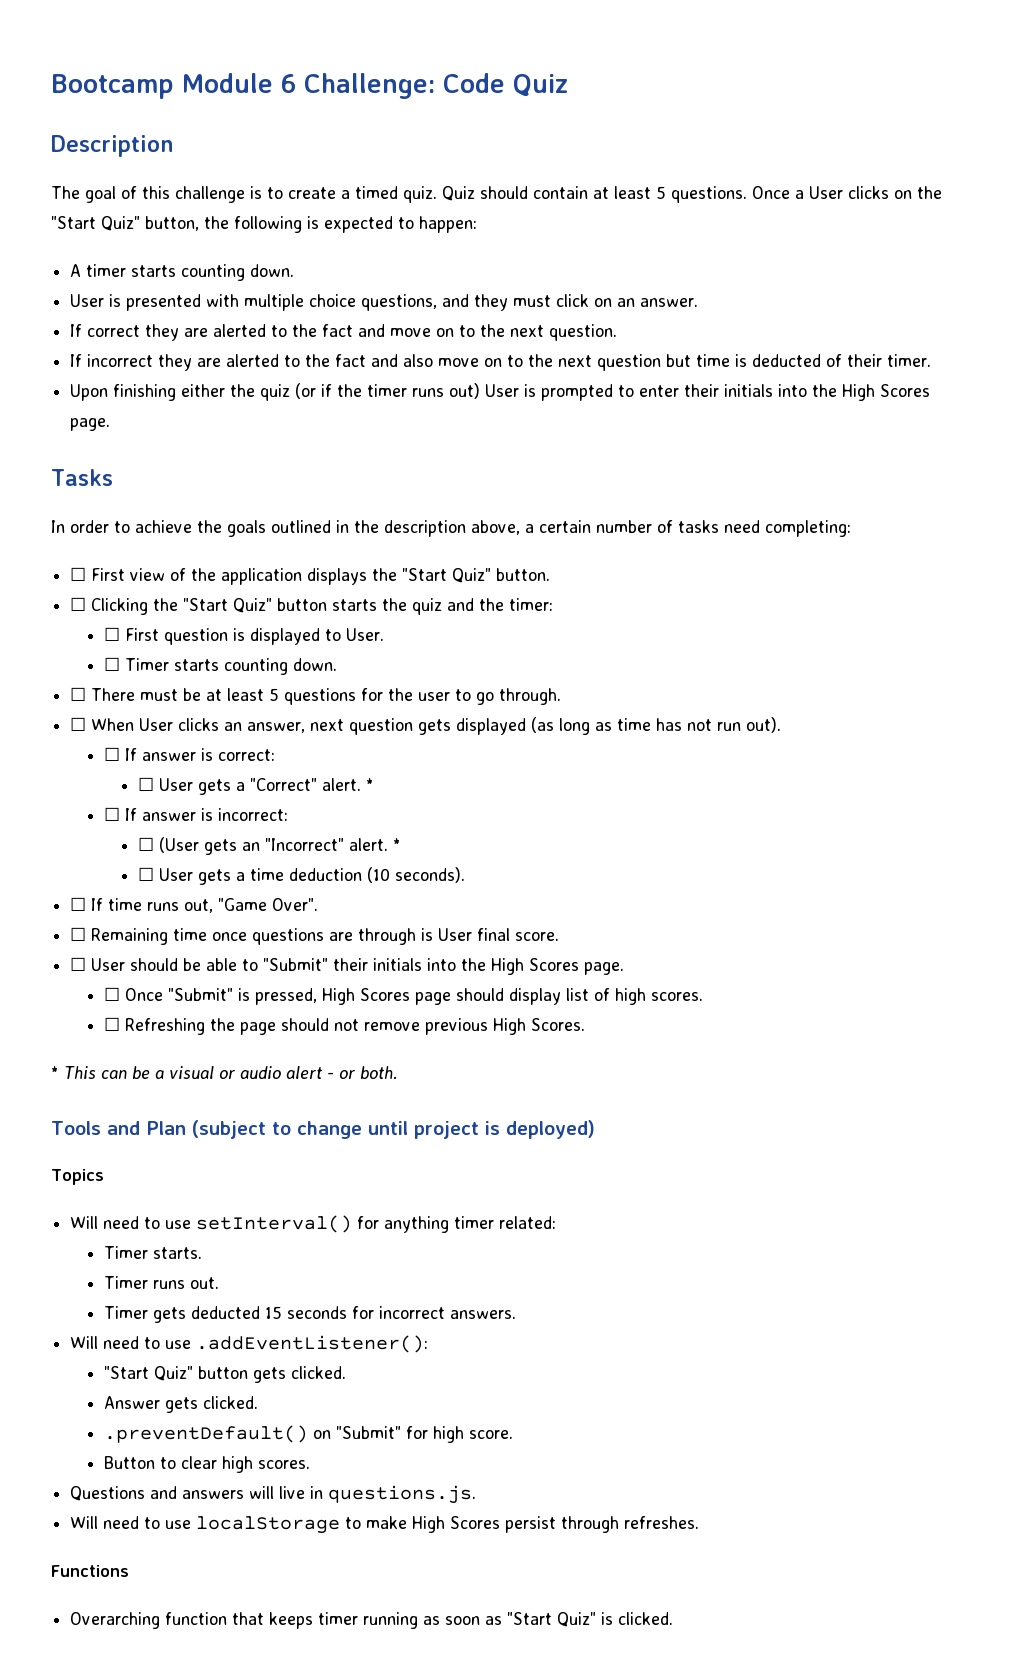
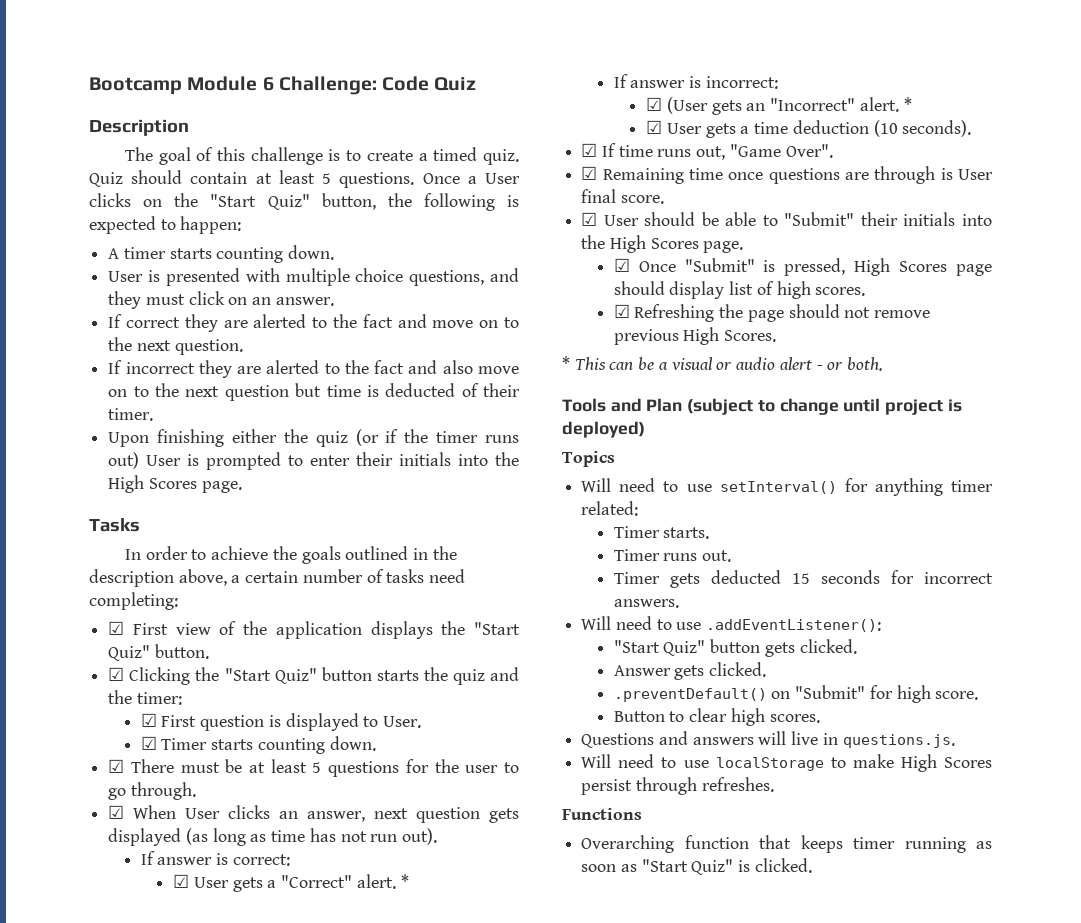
[70,567,87,581] ☐ -> [108,621,125,635] ☑
[70,597,87,611] ☐ -> [108,667,125,681] ☑
[104,627,121,641] ☐ -> [140,713,157,727] ☑
[104,657,121,671] ☐ -> [140,736,157,750] ☑
[70,687,87,701] ☐ -> [108,759,125,773] ☑
[70,717,87,731] ☐ -> [108,805,125,819] ☑
[104,747,121,761] ☐ -> (438, 836) none
[137,777,154,791] ☐ -> [173,874,190,888] ☑
[104,807,121,821] ☐ -> (409, 881) none
[137,837,154,851] ☐ -> [646,97,663,111] ☑
[137,867,154,881] ☐ -> [646,120,663,134] ☑
[70,897,87,911] ☐ -> [581,143,598,157] ☑
[70,927,87,941] ☐ -> [581,166,598,180] ☑
[70,957,87,971] ☐ -> [581,212,598,226] ☑
[104,987,121,1001] ☐ -> [613,258,630,272] ☑
[104,1017,121,1031] ☐ -> [613,304,630,318] ☑

